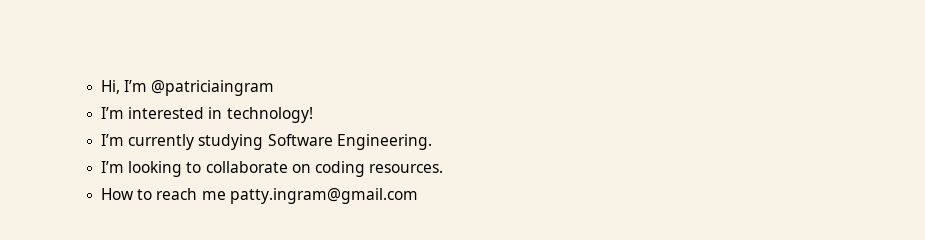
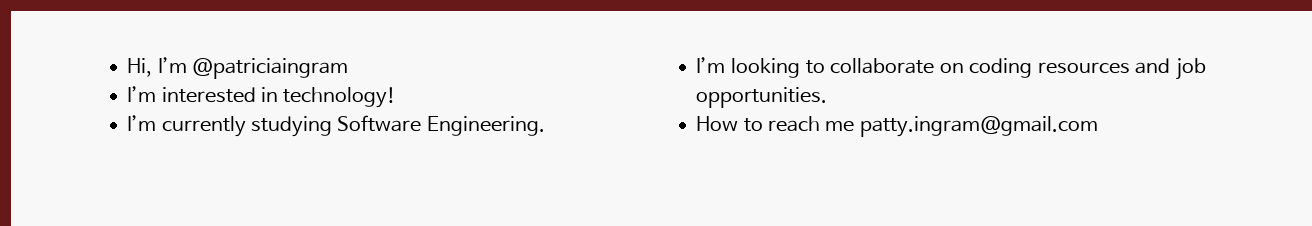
[369,164,444,173] resources. -> [1037,58,1206,80] [696,87,828,108] resources and job opportunities.

